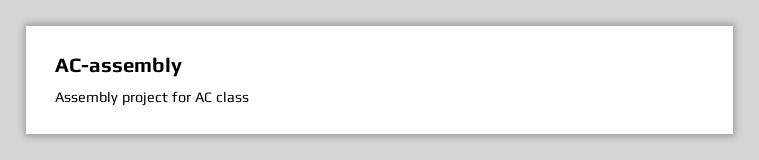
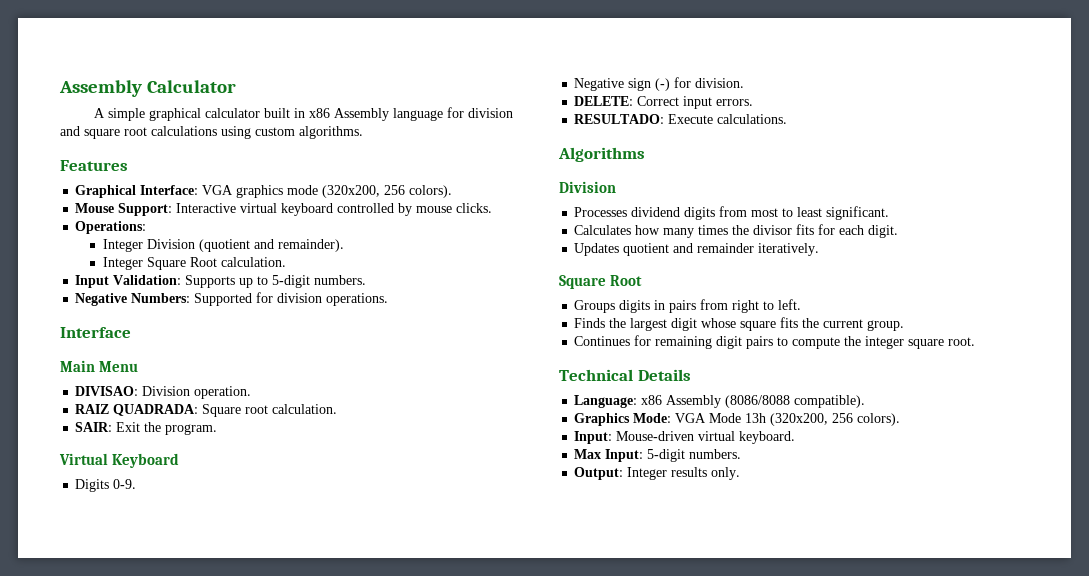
[55,57,182,77] [55,91,249,106] AC-assembly // Assembly project for AC class -> [59,80,237,97] [93,107,513,121] [60,126,363,139] [60,160,128,171] [75,185,453,198] [75,203,493,216] [75,221,147,234] [102,239,344,252] [102,257,286,270] [75,275,367,288] [75,292,389,306] [60,327,131,338] [60,360,139,372] [75,386,252,399] [75,404,338,417] [75,422,218,435] [59,453,180,468] [75,479,137,492] [574,77,745,91] [574,96,754,109] [574,114,788,124] [558,147,645,162] [559,181,616,193] [574,206,890,220] [574,224,899,238] [574,243,820,256] [559,275,643,289] [574,299,802,313] [574,317,905,331] [574,335,976,349] [559,369,691,381] [574,395,866,408] [574,413,901,426] [574,431,796,444] [574,449,742,462] [574,467,741,480] Assembly Calculator // A simple graphical calculator built in x86 Assembly language for division and square root calculations using custom algorithms. // Features // Graphical Interface: VGA graphics mode (320x200, 256 colors). // Mouse Support: Interactive virtual keyboard controlled by mouse clicks. // Operations: // Integer Division (quotient and remainder). // Integer Square Root calculation. // Input Validation: Supports up to 5-digit numbers. // Negative Numbers: Supported for division operations. // Interface // Main Menu // DIVISAO: Division operation. // RAIZ QUADRADA: Square root calculation. // SAIR: Exit the program. // Virtual Keyboard // Digits 0-9. // Negative sign (-) for division. // DELETE: Correct input errors. // RESULTADO: Execute calculations. // Algorithms // Division // Processes dividend digits from most to least significant. // Calculates how many times the divisor fits for each digit. // Updates quotient and remainder iteratively. // Square Root // Groups digits in pairs from right to left. // Finds the largest digit whose square fits the current group. // Continues for remaining digit pairs to compute the integer square root. // Technical Details // Language: x86 Assembly (8086/8088 compatible). // Graphics Mode: VGA Mode 13h (320x200, 256 colors). // Input: Mouse-driven virtual keyboard. // Max Input: 5-digit numbers. // Output: Integer results only.

